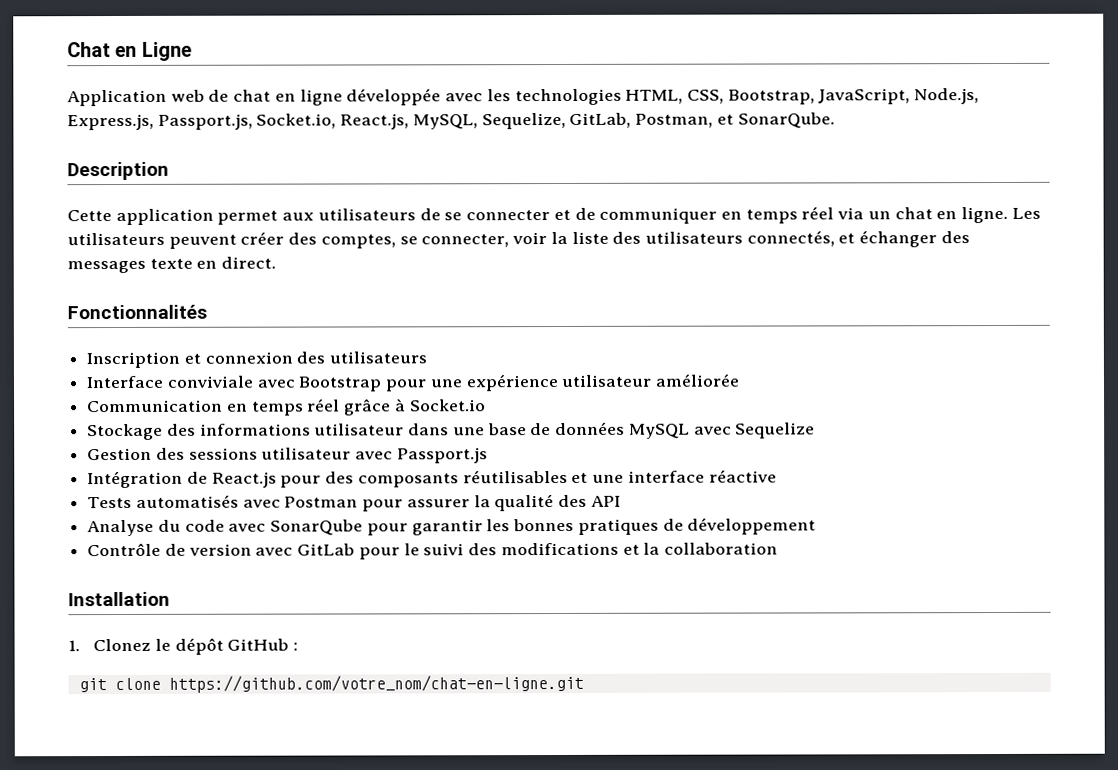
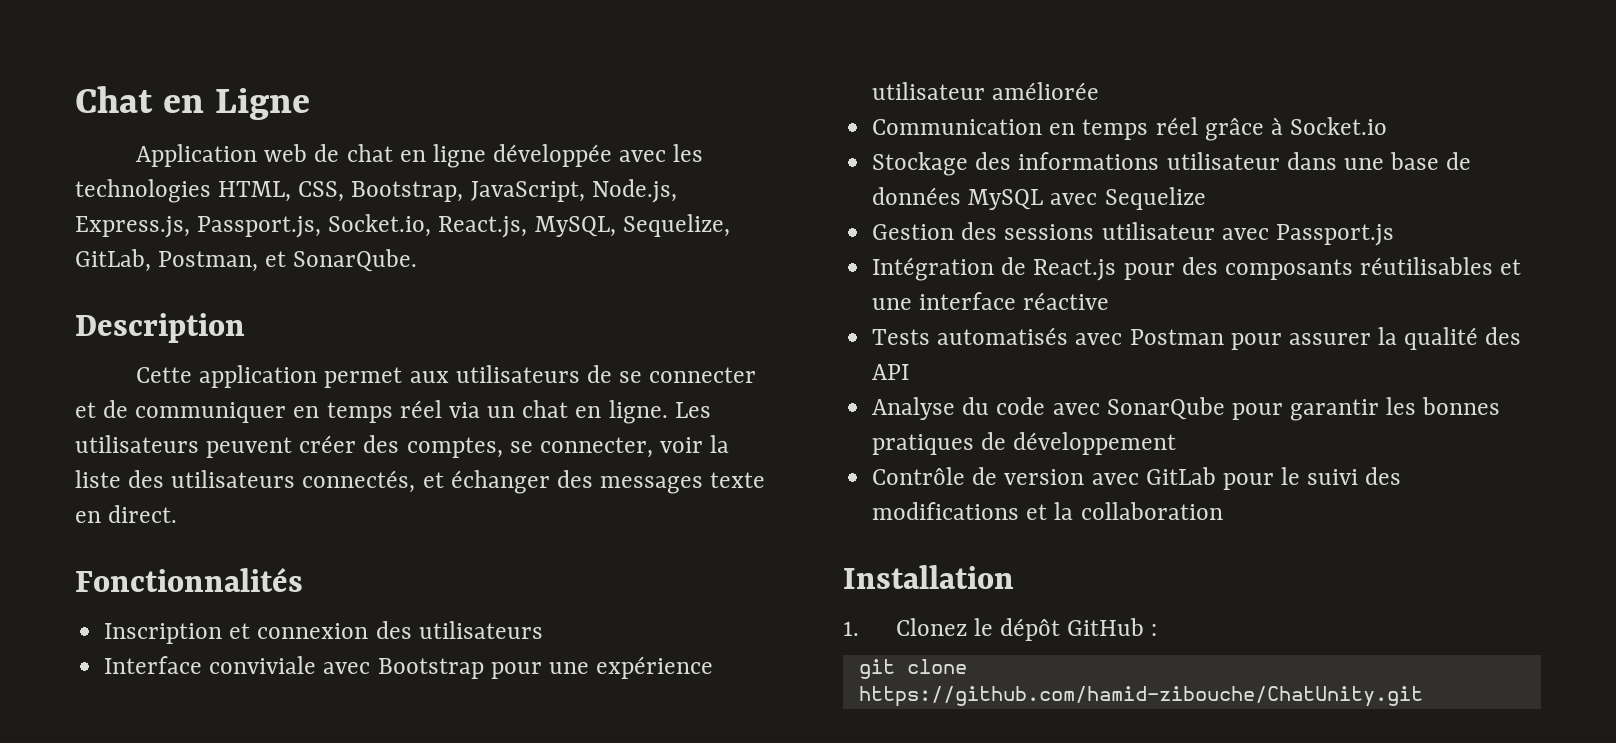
[168,674,584,693] https://github.com/votre_nom/chat-en-ligne.git -> [858,686,1423,707] https://github.com/hamid-zibouche/ChatUnity.git

